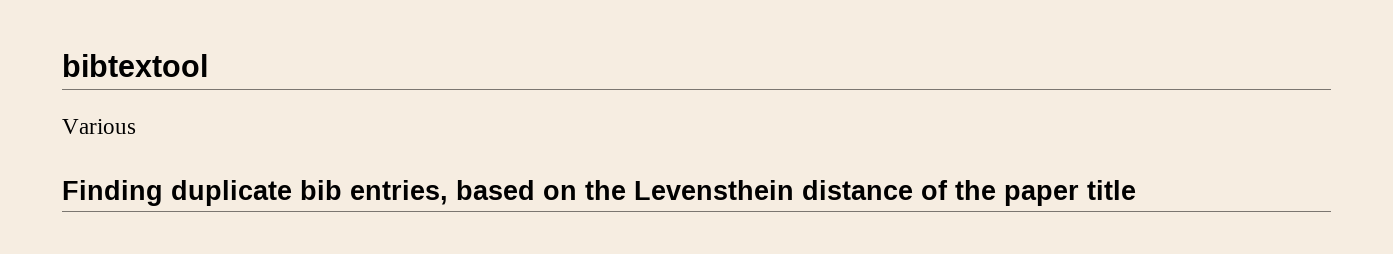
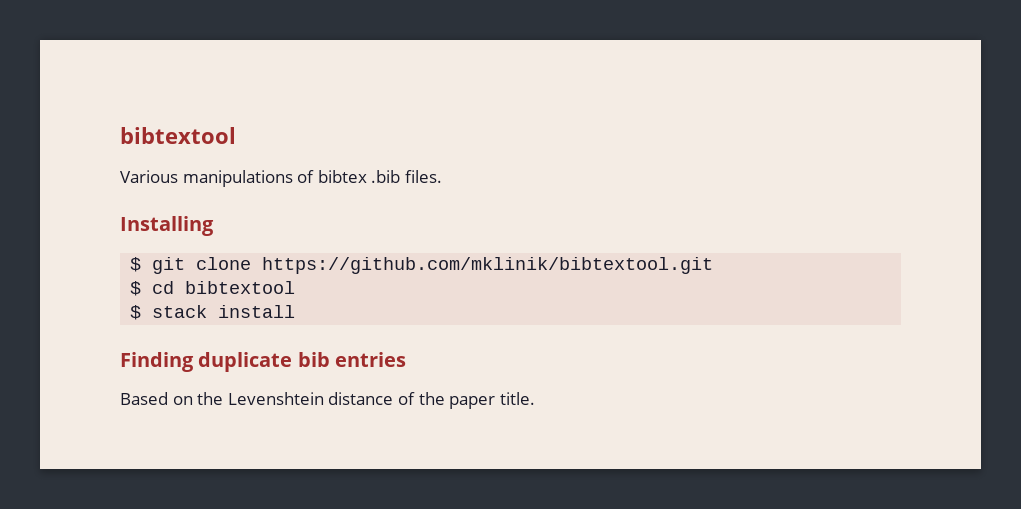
(136, 126) none -> [182,170,442,187] [120,216,214,236] [130,257,714,274] [130,281,296,296] [130,305,296,320] manipulations of bibtex .bib files. // Installing // $ git clone https://github.com/mklinik/bibtextool.git // $ cd bibtextool // $ stack install
[350,180,535,205] entries, based -> [335,352,407,367] [120,392,168,405] entries // Based
[634,180,794,200] Levensthein -> [227,392,324,405] Levenshtein
[1087,180,1136,200] title -> [499,392,535,405] title.

